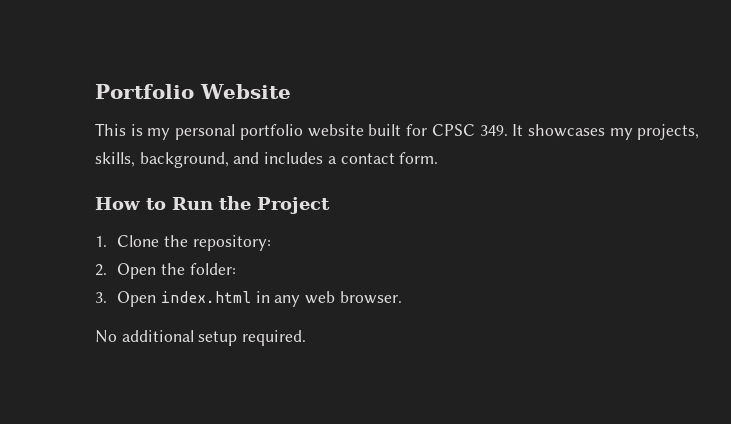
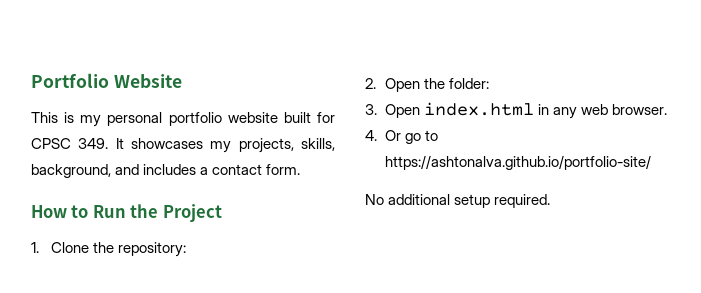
(402, 297) none -> [365,130,439,144] [385,155,652,170] // 4. Or go to https://ashtonalva.github.io/portfolio-site/

